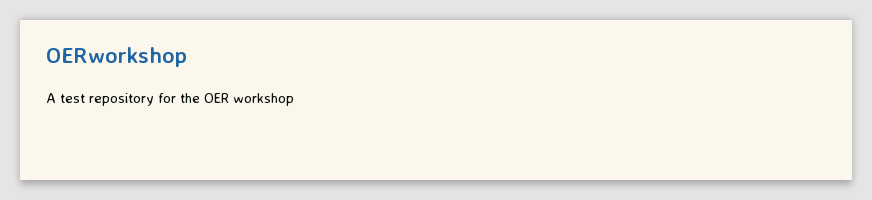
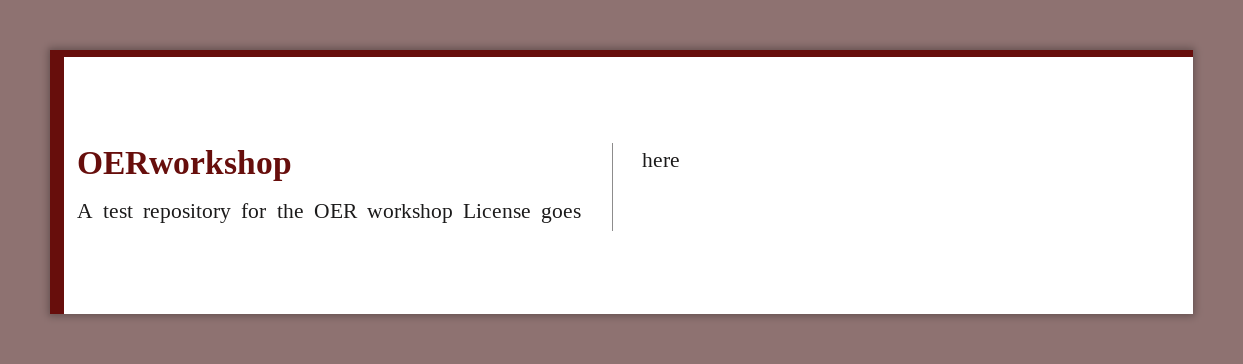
(294, 99) none -> [462,204,581,223] [642,153,680,167] License goes here

